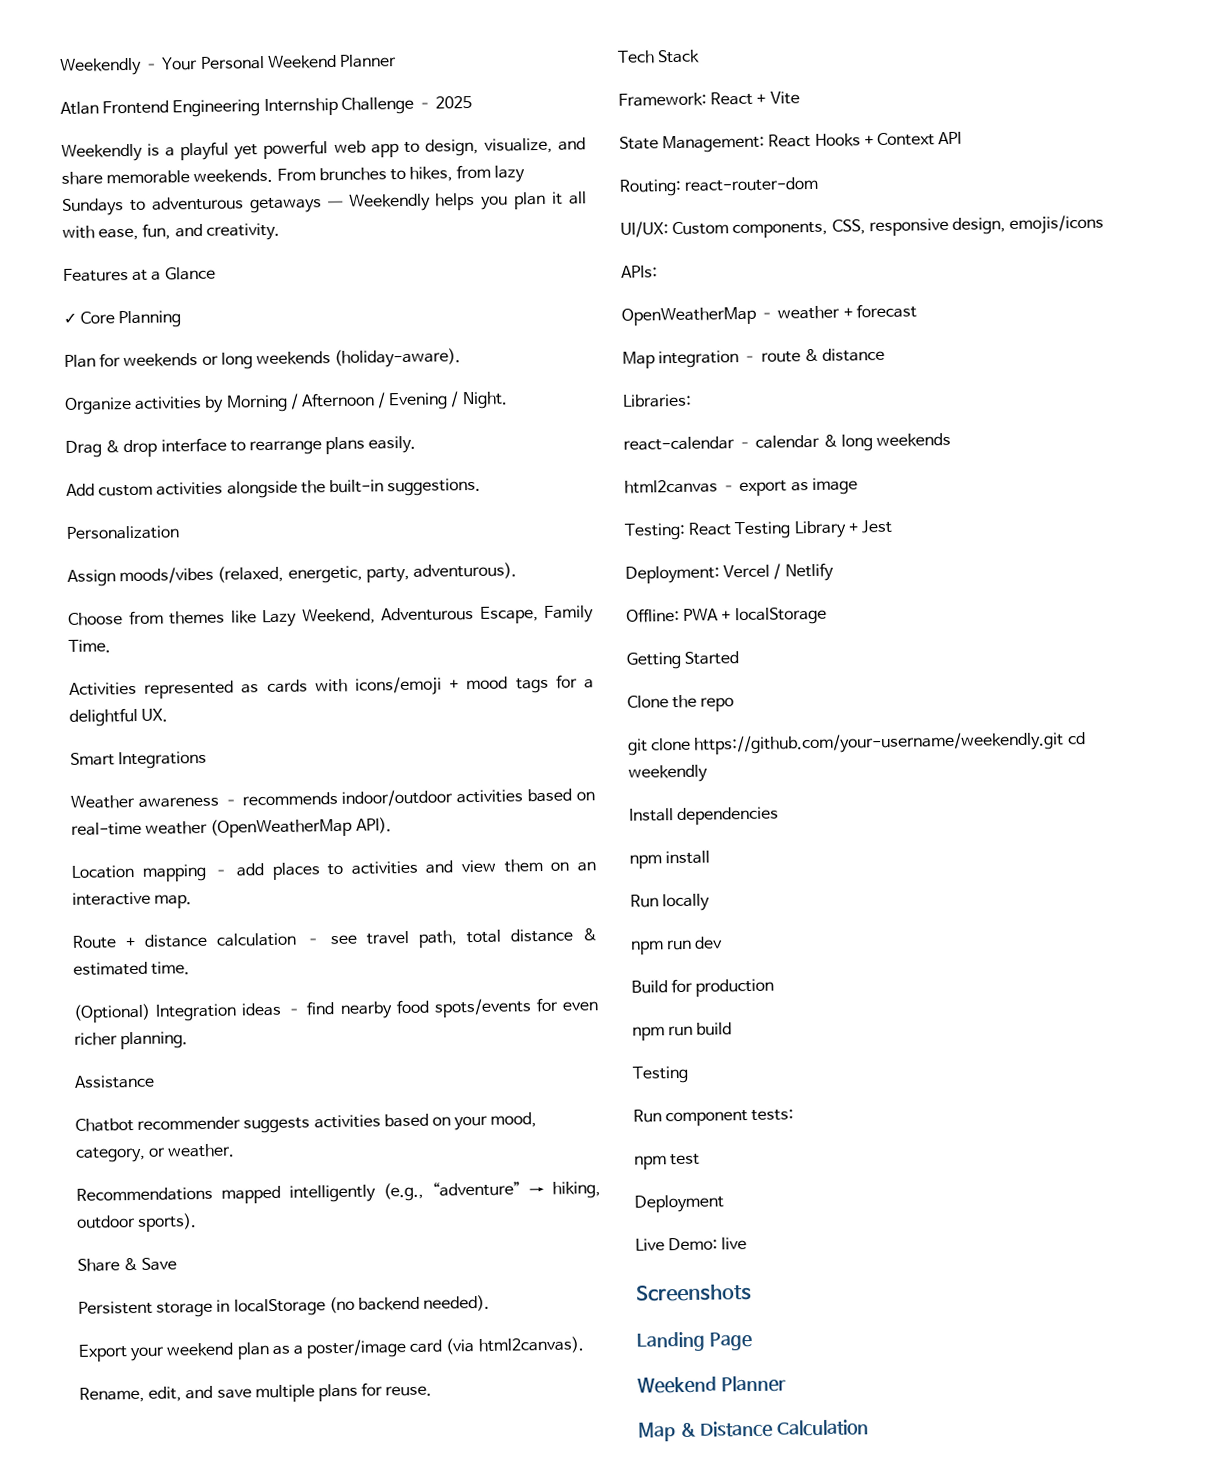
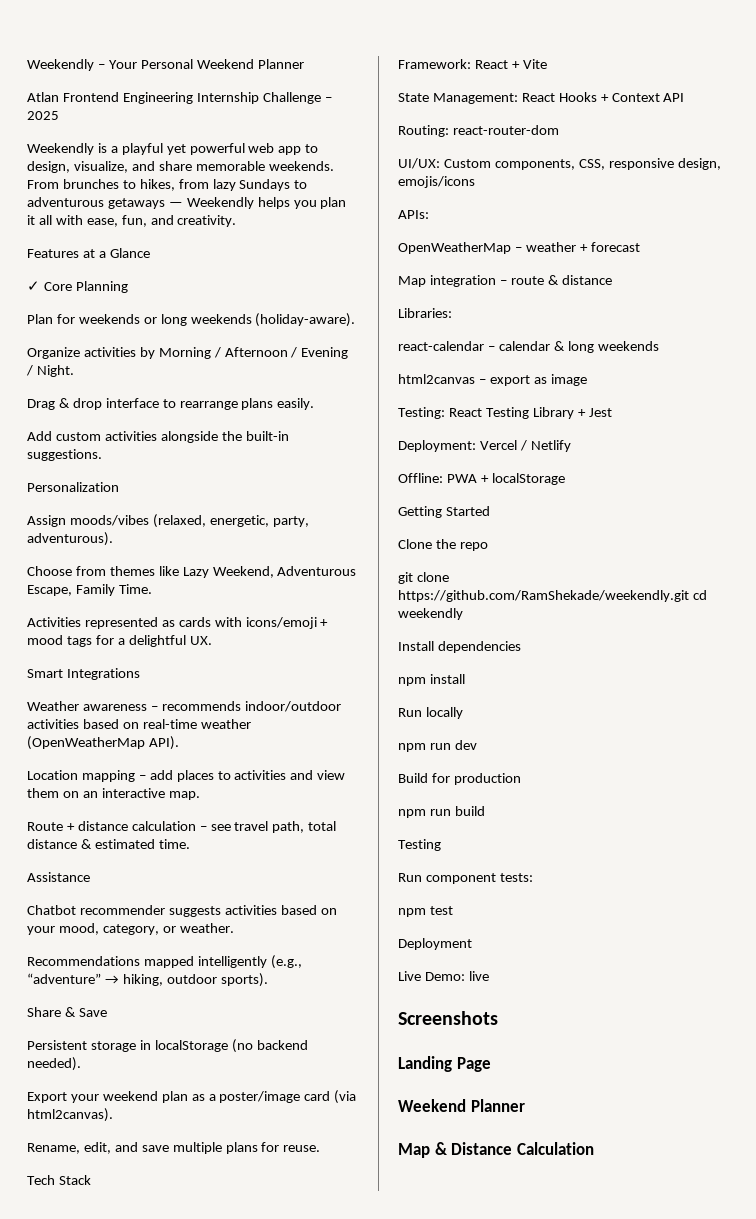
[73,997,598,1023] [74,1031,189,1050] // (Optional) Integration ideas – find nearby food spots/events for even richer planning. -> (190, 844) none
[693,731,1065,755] https://github.com/your-username/weekendly.git -> [398,590,689,602] https://github.com/RamShekade/weekendly.git

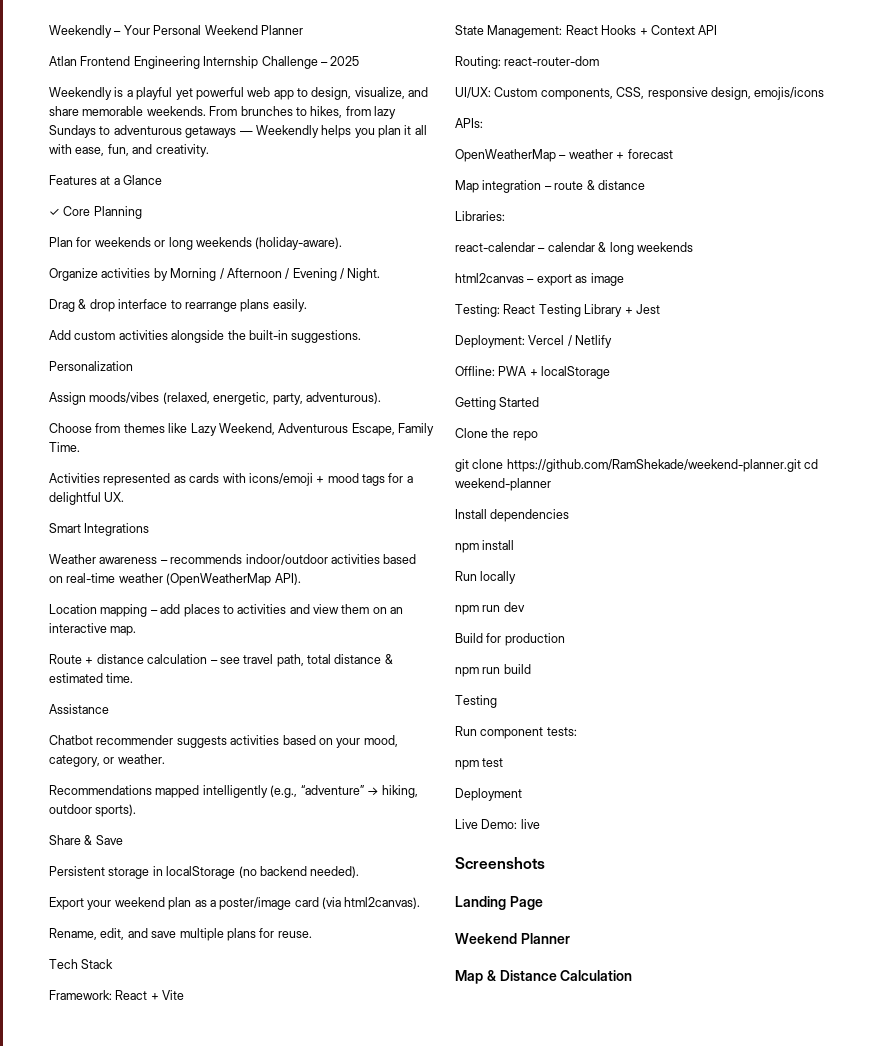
[398,590,707,602] [398,608,463,620] https://github.com/RamShekade/weekendly.git cd weekendly -> [506,459,819,472] [455,478,551,491] https://github.com/RamShekade/weekend-planner.git cd weekend-planner

